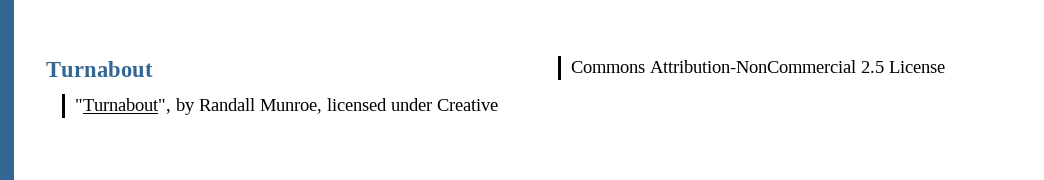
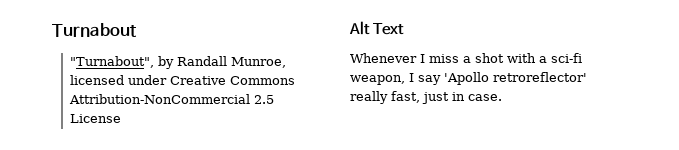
(946, 67) none -> [349,21,405,35] [350,53,582,63] [350,72,587,85] [350,91,502,104] // Alt Text // Whenever I miss a shot with a sci-fi weapon, I say 'Apollo retroreflector' really fast, just in case.

